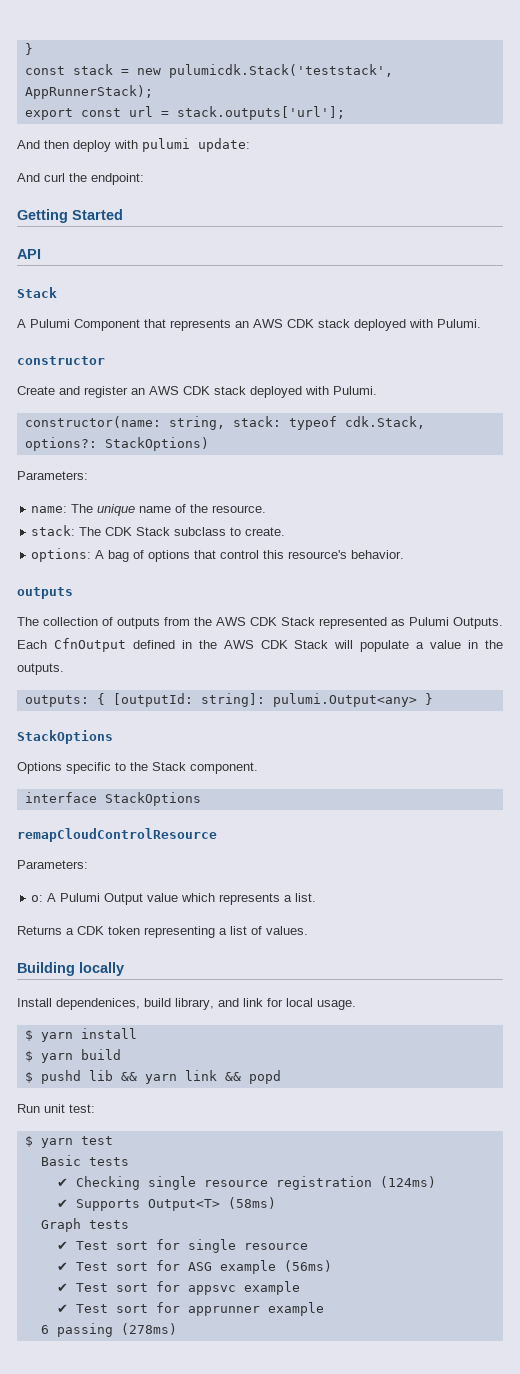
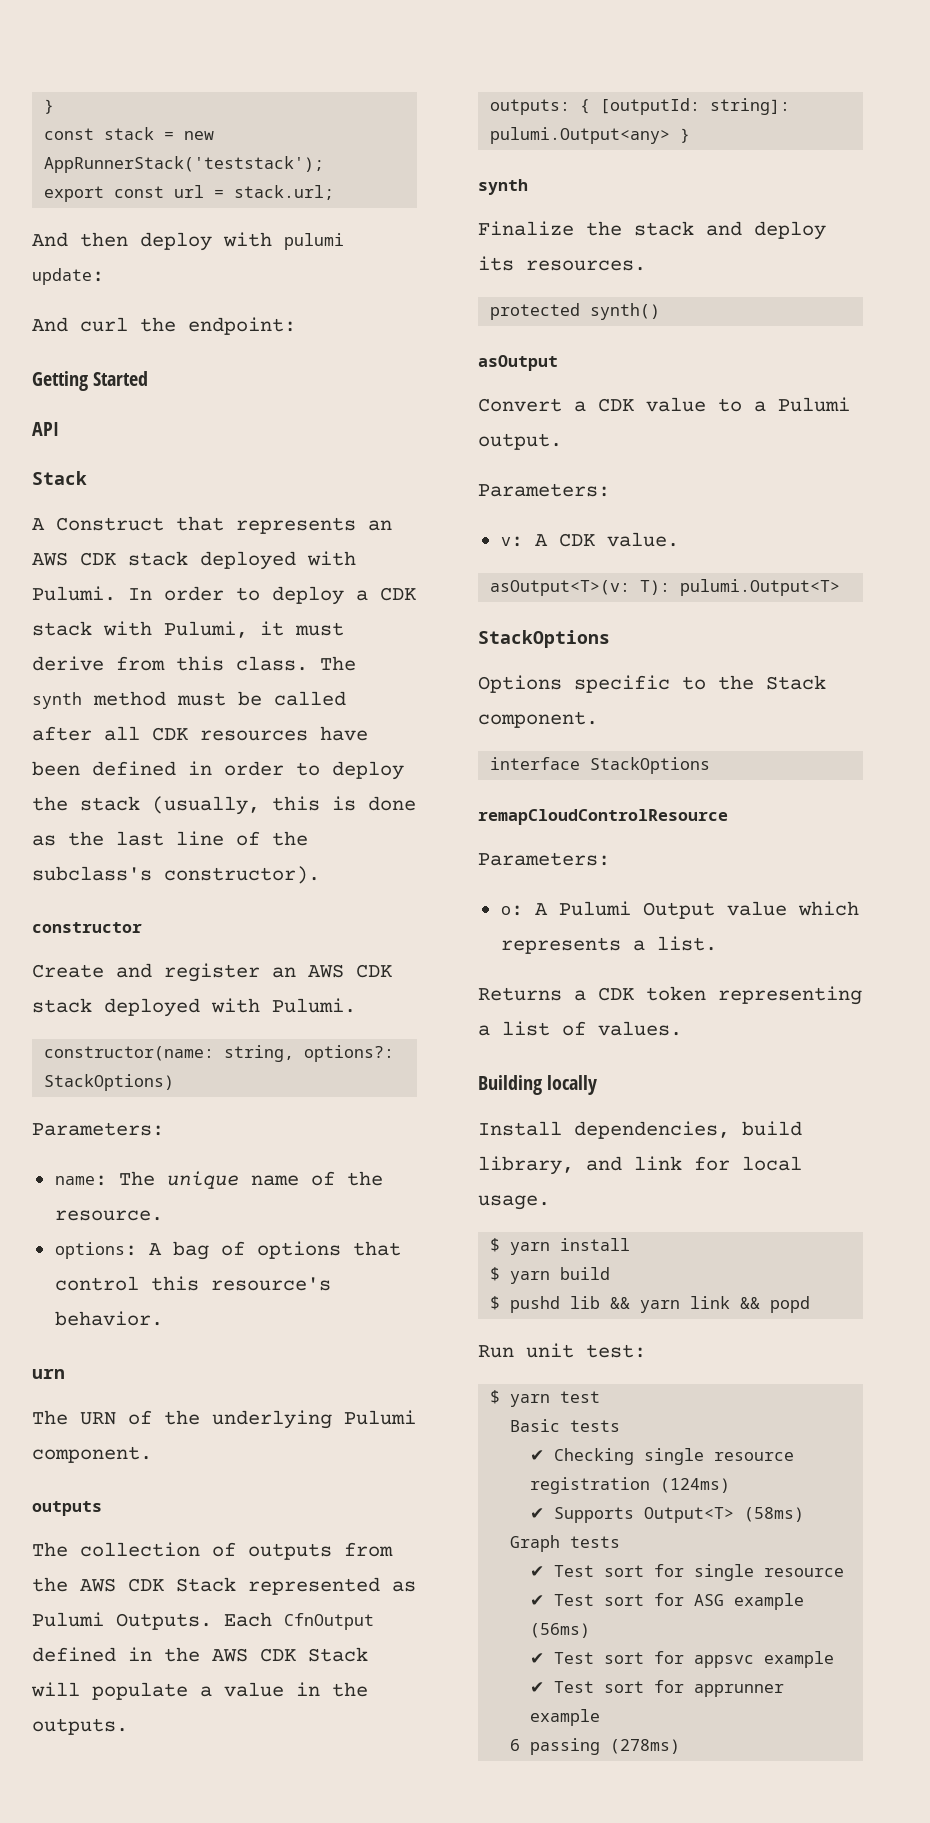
[168,64,393,78] [24,85,153,99] pulumicdk.Stack('teststack', AppRunnerStack); -> [44,156,325,173] AppRunnerStack('teststack');
[176,106,345,120] stack.outputs['url']; -> [234,185,335,200] stack.url;
[30,319,140,331] Pulumi Component -> [56,517,164,531] Construct
(481, 323) none -> [128,586,416,605] [32,621,344,638] [32,656,356,671] [32,691,346,709] [32,726,368,741] [32,761,404,780] [32,796,416,815] [32,831,308,846] [32,866,320,884] In order to deploy a CDK stack with Pulumi, it must derive from this class. The synth method must be called after all CDK resources have been defined in order to deploy the stack (usually, this is done as the last line of the subclass's constructor).
[232,416,425,430] stack: typeof cdk.Stack, -> (295, 1053) none
[31,525,286,536] // stack: The CDK Stack subclass to create. -> (163, 1215) none
(405, 554) none -> [32,1369,65,1379] [32,1410,416,1429] [32,1446,152,1463] // urn // The URN of the underlying Pulumi component.
(433, 699) none -> [478,179,528,195] [478,221,826,240] [478,256,646,271] [490,303,661,320] [478,355,558,371] [478,397,850,412] [478,433,562,450] [478,483,610,497] [500,532,679,547] [490,579,841,596] // synth // Finalize the stack and deploy its resources. // protected synth() // asOutput // Convert a CDK value to a Pulumi output. // Parameters: // v: A CDK value. // asOutput<T>(v: T): pulumi.Output<T>
[56,998,140,1010] dependenices, -> [574,1121,730,1139] dependencies,

